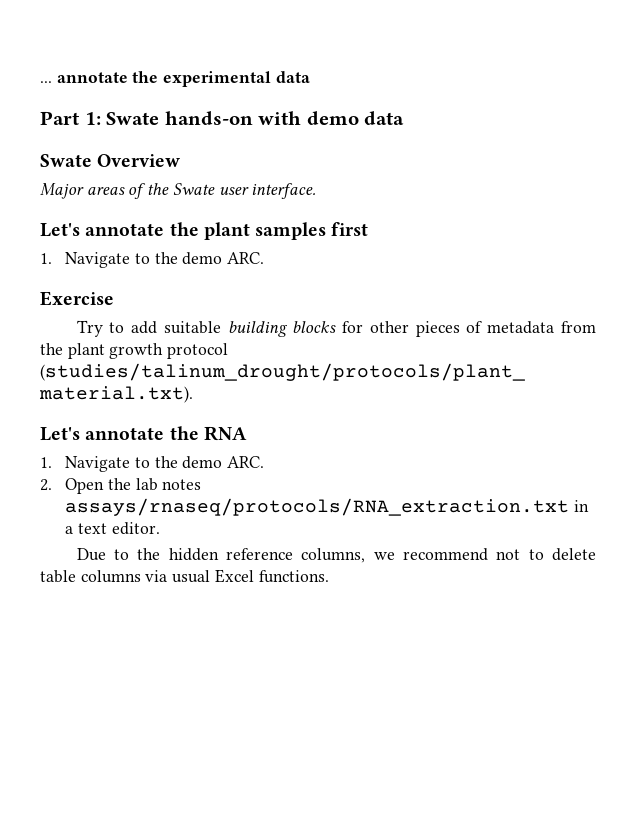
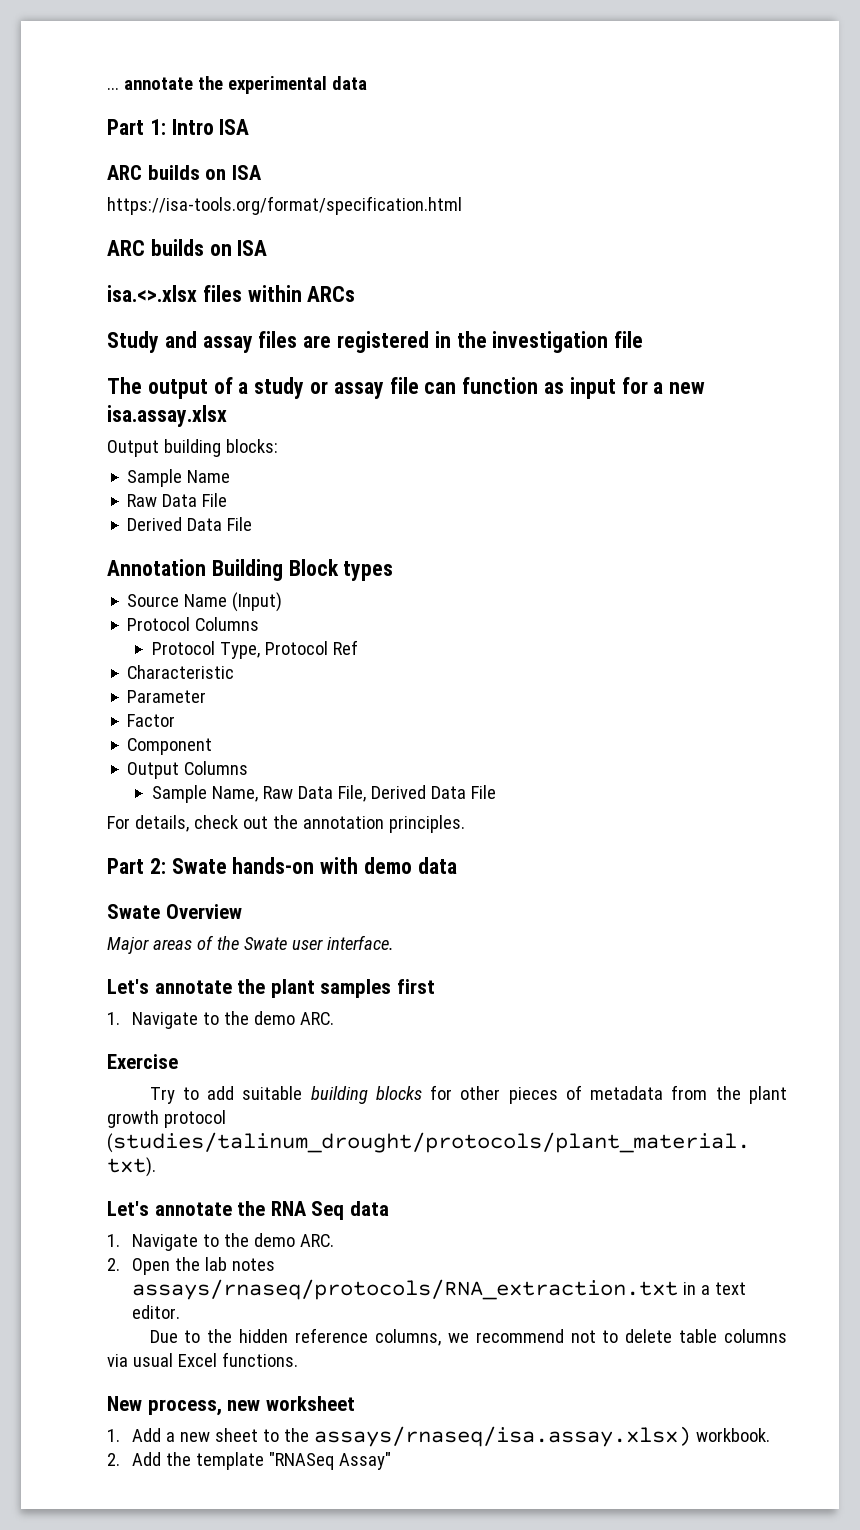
(101, 118) none -> [171,119,250,135] [107,165,262,180] [107,196,462,215] [107,239,268,256] [107,285,356,302] [107,331,644,353] [107,377,706,399] [107,405,227,427] [107,439,278,457] [127,469,231,487] [127,493,228,507] [127,517,253,531] [107,559,394,581] [127,592,283,612] [127,617,260,631] [152,640,359,659] [127,665,235,679] [127,690,207,703] [127,714,176,727] [127,738,213,755] [127,761,249,779] [152,785,497,803] [107,815,465,833] [107,858,166,874] Intro ISA // ARC builds on ISA // https://isa-tools.org/format/specification.html // ARC builds on ISA // isa.<>.xlsx files within ARCs // Study and assay files are registered in the investigation file // The output of a study or assay file can function as input for a new isa.assay.xlsx // Output building blocks: // Sample Name // Raw Data File // Derived Data File // Annotation Building Block types // Source Name (Input) // Protocol Columns // Protocol Type, Protocol Ref // Characteristic // Parameter // Factor // Component // Output Columns // Sample Name, Raw Data File, Derived Data File // For details, check out the annotation principles. // Part 2:
(247, 433) none -> [311,1201,389,1220] Seq data
(329, 576) none -> [107,1396,355,1416] [107,1426,770,1447] [107,1452,391,1470] // New process, new worksheet // 1. Add a new sheet to the assays/rnaseq/isa.assay.xlsx) workbook. // 2. Add the template "RNASeq Assay"

